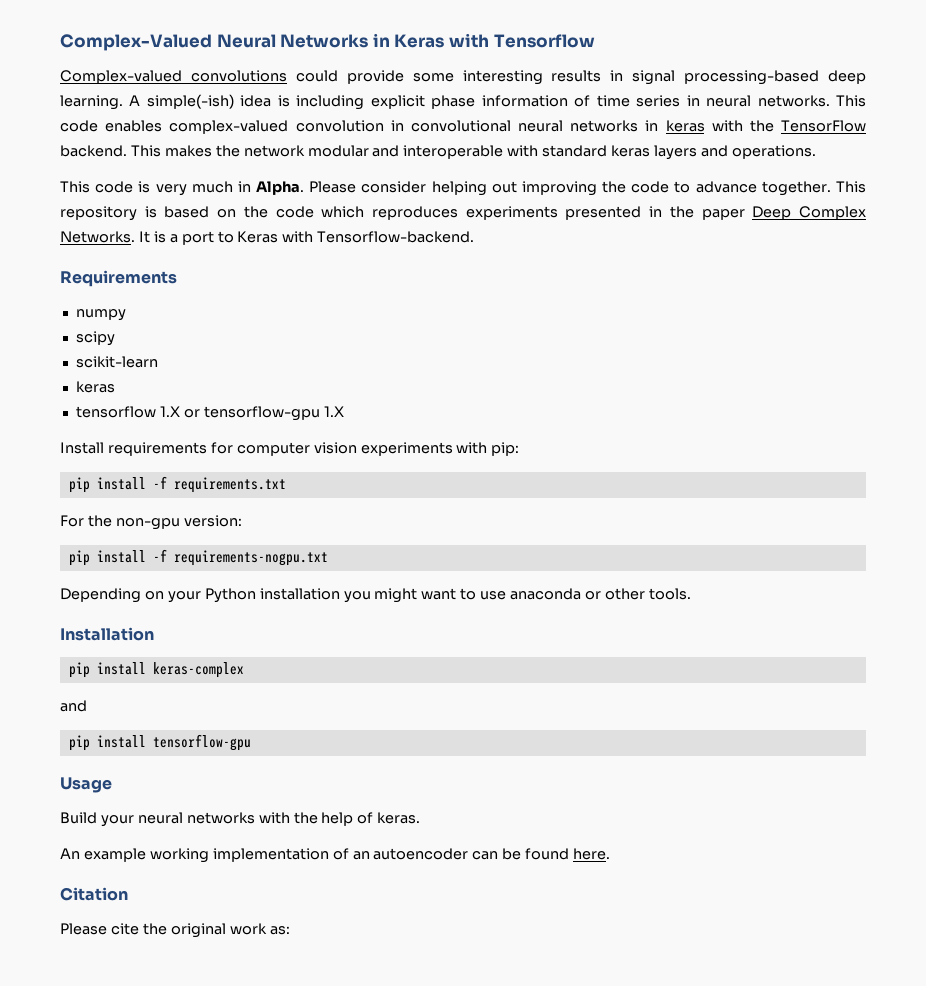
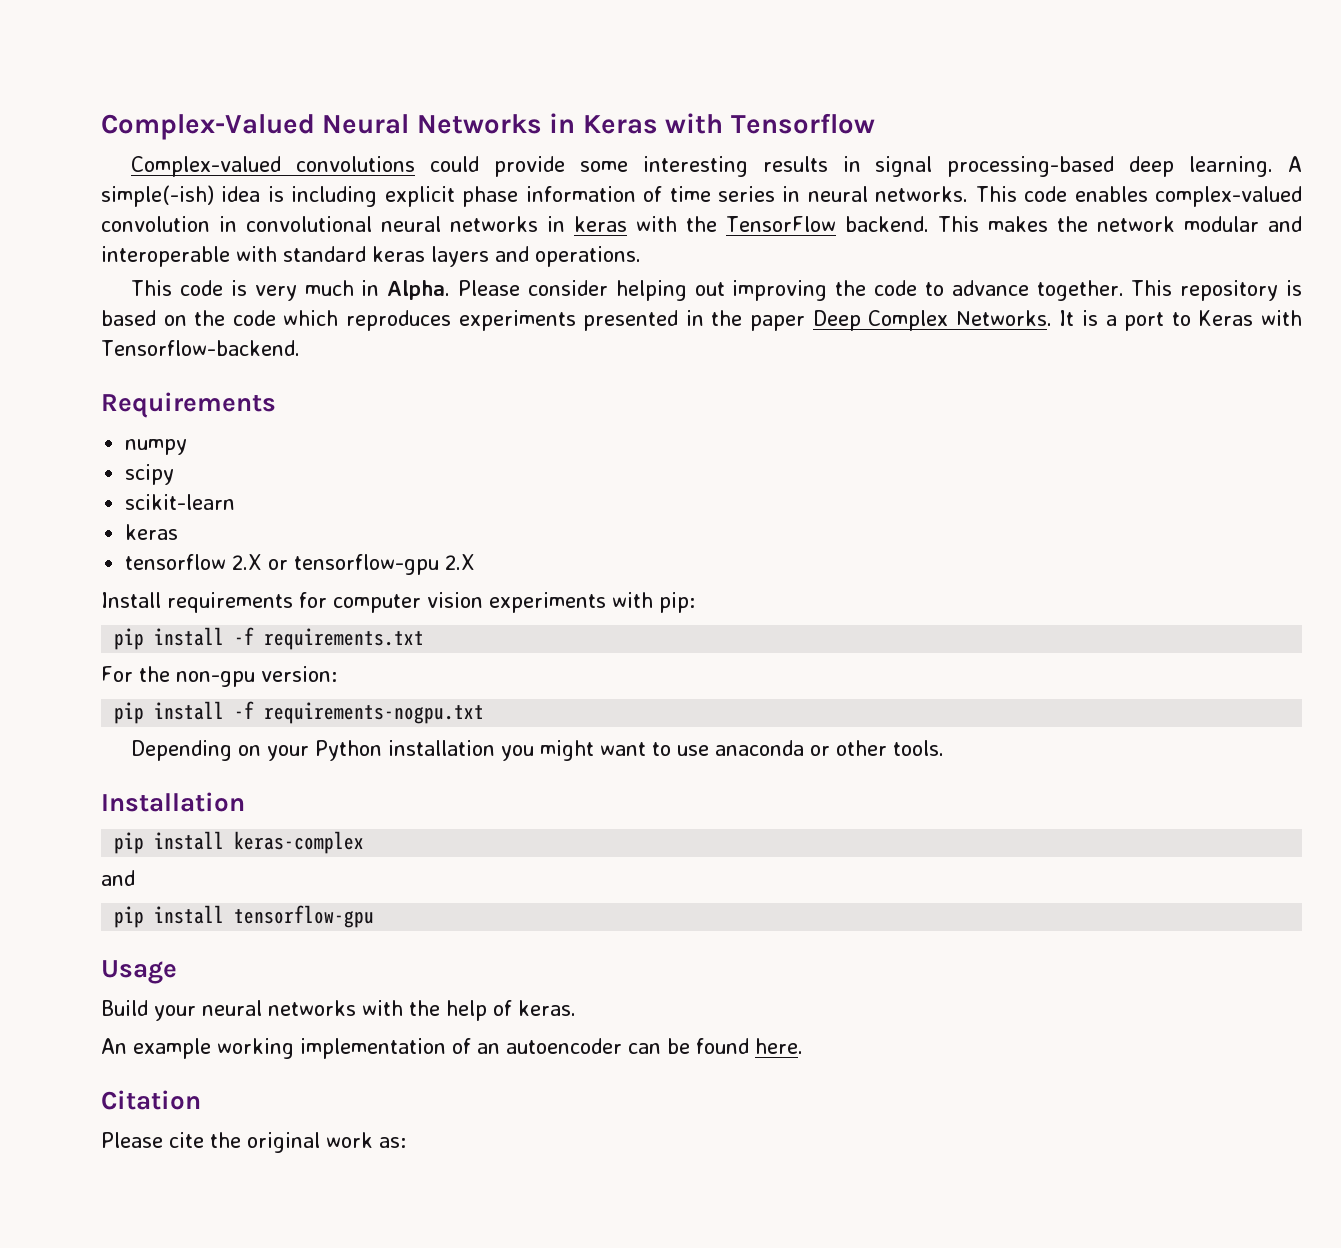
[159,406,180,417] 1.X -> [232,554,263,570] 2.X
[323,406,344,417] 1.X -> [445,554,476,570] 2.X

